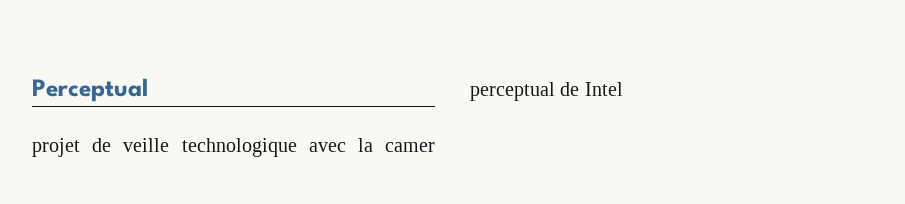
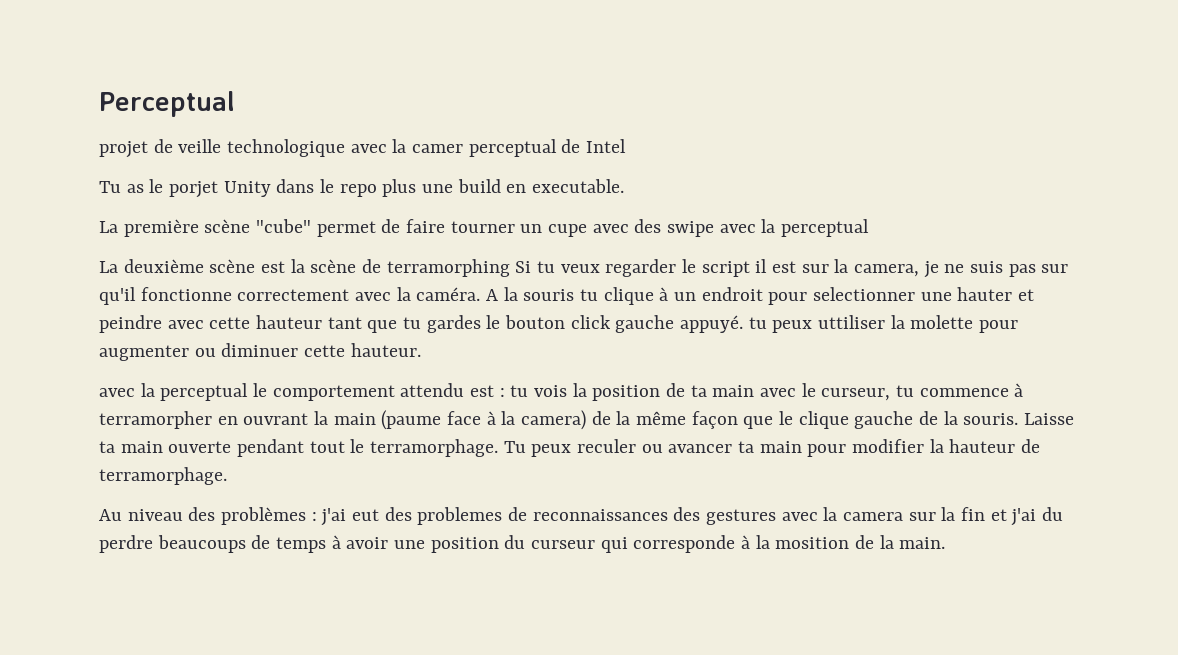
(623, 89) none -> [99,179,625,198] [99,219,870,237] [99,259,1069,278] [99,287,1035,305] [99,315,1019,333] [99,343,421,361] [99,383,1024,401] [99,410,1075,430] [99,439,1041,457] [99,467,227,485] [99,507,1064,526] [99,535,946,553] // Tu as le porjet Unity dans le repo plus une build en executable. // La première scène "cube" permet de faire tourner un cupe avec des swipe avec la perceptual // La deuxième scène est la scène de terramorphing Si tu veux regarder le script il est sur la camera, je ne suis pas sur qu'il fonctionne correctement avec la caméra. A la souris tu clique à un endroit pour selectionner une hauter et peindre avec cette hauteur tant que tu gardes le bouton click gauche appuyé. tu peux uttiliser la molette pour augmenter ou diminuer cette hauteur. // avec la perceptual le comportement attendu est : tu vois la position de ta main avec le curseur, tu commence à terramorpher en ouvrant la main (paume face à la camera) de la même façon que le clique gauche de la souris. Laisse ta main ouverte pendant tout le terramorphage. Tu peux reculer ou avancer ta main pour modifier la hauteur de terramorphage. // Au niveau des problèmes : j'ai eut des problemes de reconnaissances des gestures avec la camera sur la fin et j'ai du perdre beaucoups de temps à avoir une position du curseur qui corresponde à la mosition de la main.

